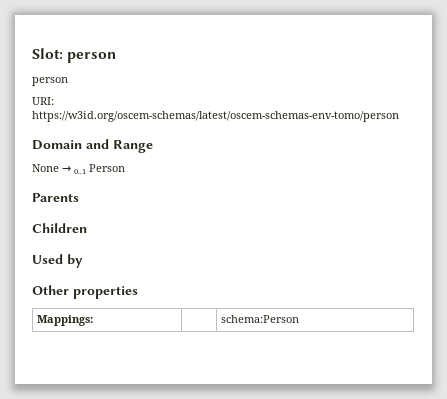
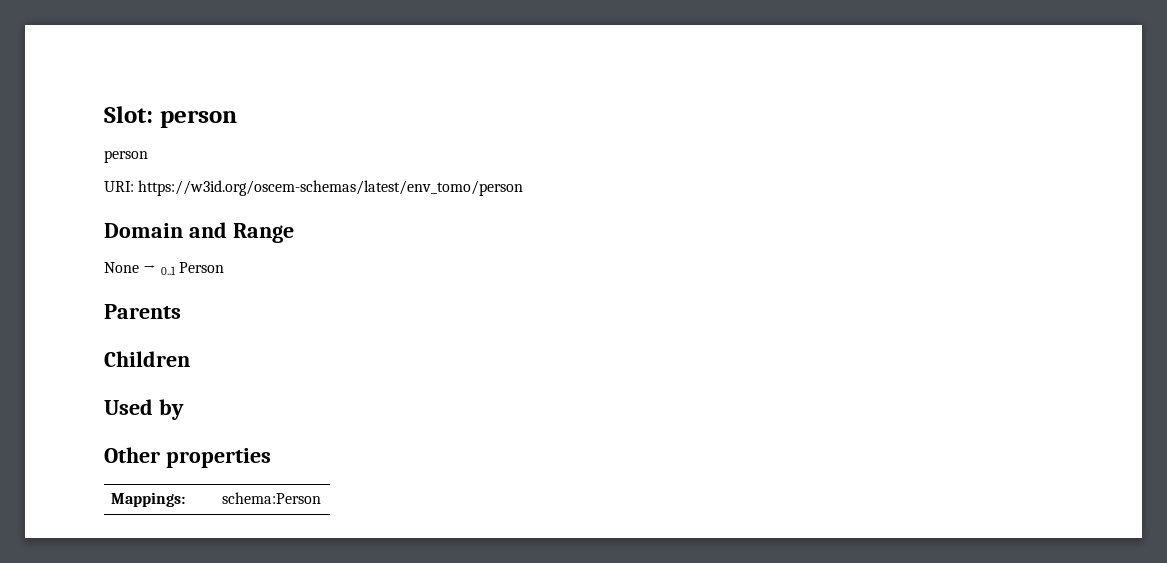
[32,111,399,122] https://w3id.org/oscem-schemas/latest/oscem-schemas-env-tomo/person -> [138,180,524,196] https://w3id.org/oscem-schemas/latest/env_tomo/person

